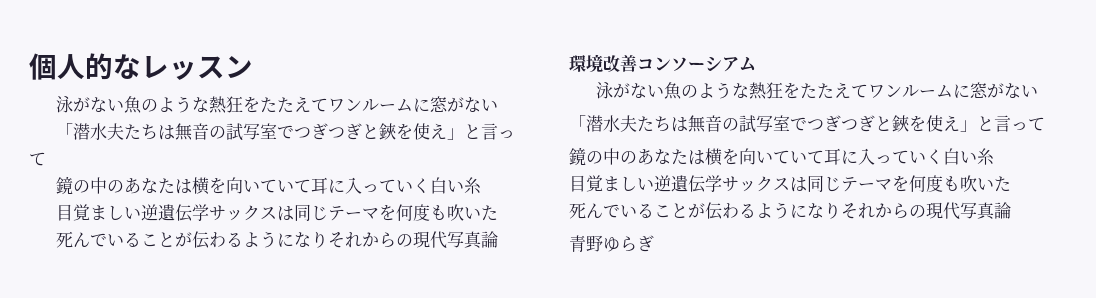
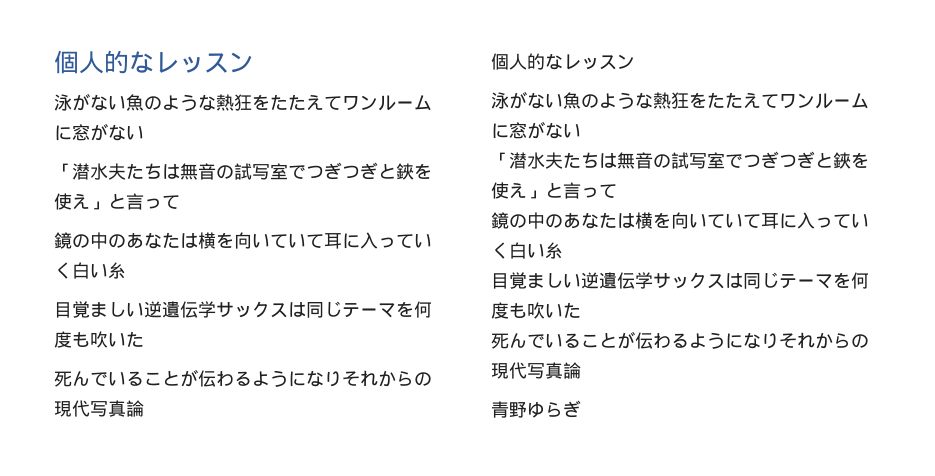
[569,54,756,73] 環境改善コンソーシアム -> [491,53,635,70] 個人的なレッスン

